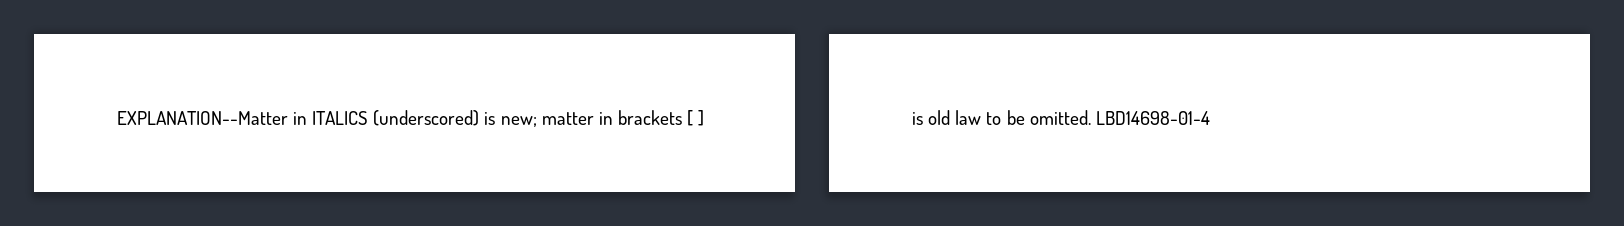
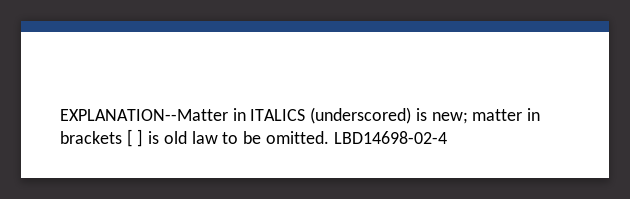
[1095,111,1210,125] LBD14698-01-4 -> [333,131,447,144] LBD14698-02-4

